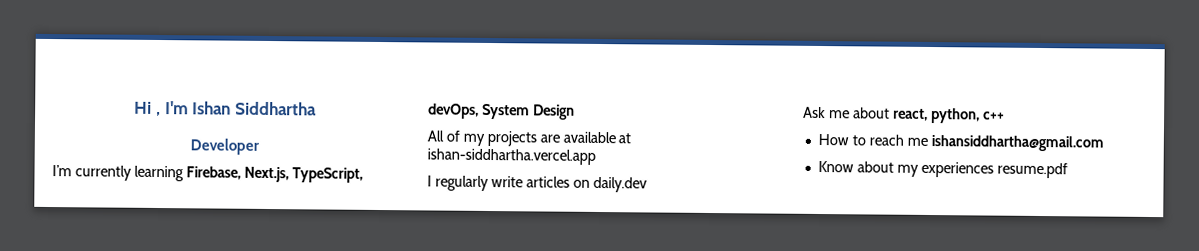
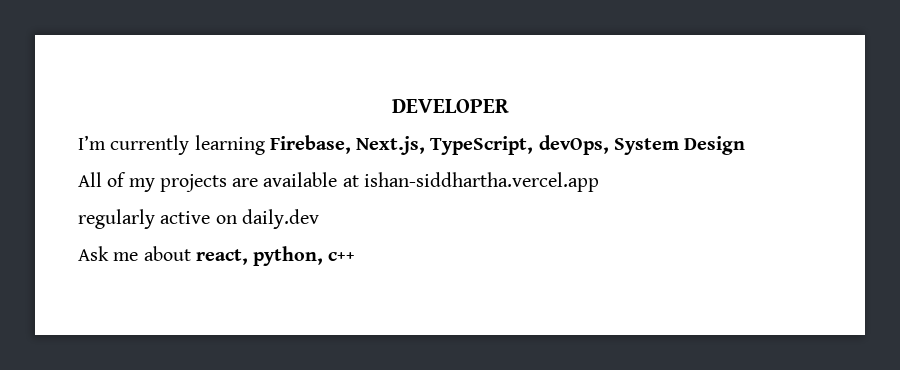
[134,101,317,117] [189,138,260,155] Hi , I'm Ishan Siddhartha // Developer -> [391,99,509,113] DEVELOPER
[427,175,570,191] I regularly write articles -> [78,209,211,229] regularly active
[817,133,1104,152] [817,160,1068,179] // How to reach me ishansiddhartha@gmail.com // Know about my experiences resume.pdf -> (356, 256) none

